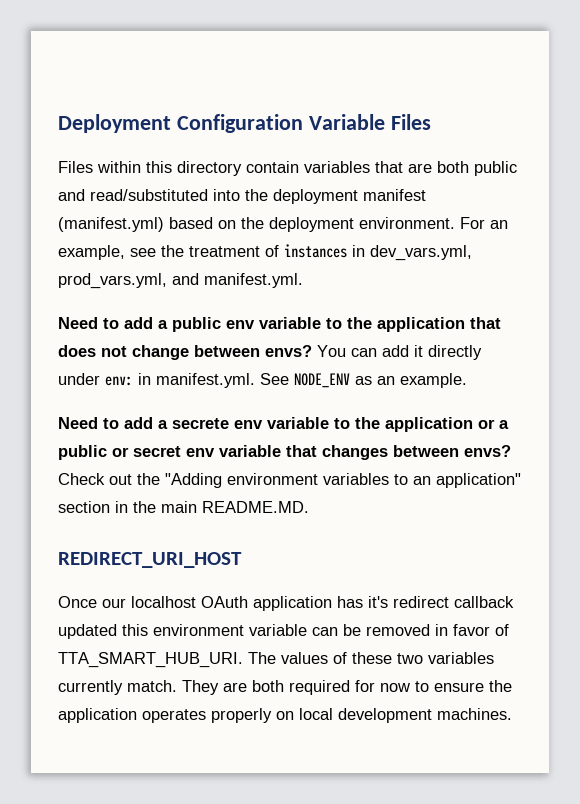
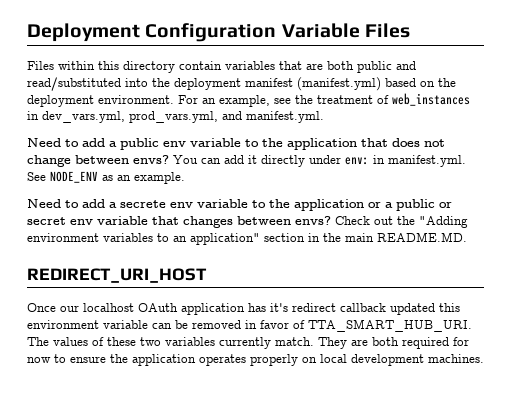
[284,244,347,258] instances -> [392,93,470,106] web_instances

